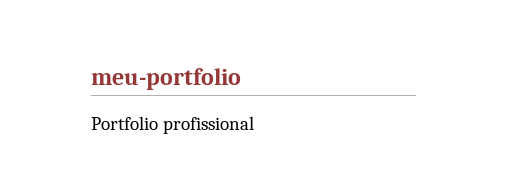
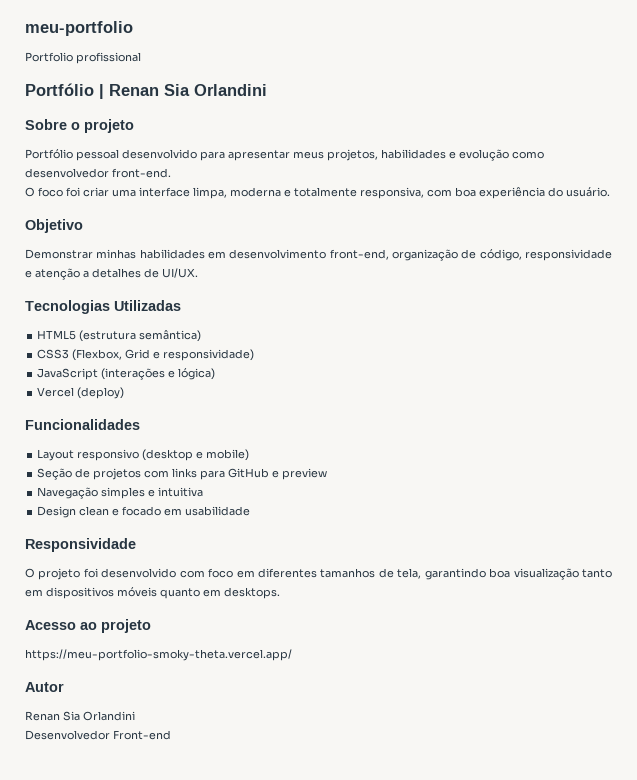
(255, 125) none -> [25,83,267,99] [25,119,134,133] [25,149,544,161] [25,168,171,178] [25,187,610,199] [25,219,83,233] [25,249,612,261] [25,268,198,280] [25,300,181,314] [37,330,202,342] [37,349,255,361] [37,368,216,380] [37,387,125,399] [25,419,140,430] [37,449,250,461] [37,468,328,480] [37,487,204,499] [37,506,251,518] [25,538,136,552] [25,568,613,580] [25,587,280,599] [25,619,151,633] [25,649,292,661] [25,682,64,692] [25,711,135,721] [25,730,171,740] // Portfólio | Renan Sia Orlandini // Sobre o projeto // Portfólio pessoal desenvolvido para apresentar meus projetos, habilidades e evolução como desenvolvedor front-end. // O foco foi criar uma interface limpa, moderna e totalmente responsiva, com boa experiência do usuário. // Objetivo // Demonstrar minhas habilidades em desenvolvimento front-end, organização de código, responsividade e atenção a detalhes de UI/UX. // Tecnologias Utilizadas // HTML5 (estrutura semântica) // CSS3 (Flexbox, Grid e responsividade) // JavaScript (interações e lógica) // Vercel (deploy) // Funcionalidades // Layout responsivo (desktop e mobile) // Seção de projetos com links para GitHub e preview // Navegação simples e intuitiva // Design clean e focado em usabilidade // Responsividade // O projeto foi desenvolvido com foco em diferentes tamanhos de tela, garantindo boa visualização tanto em dispositivos móveis quanto em desktops. // Acesso ao projeto // https://meu-portfolio-smoky-theta.vercel.app/ // Autor // Renan Sia Orlandini // Desenvolvedor Front-end

